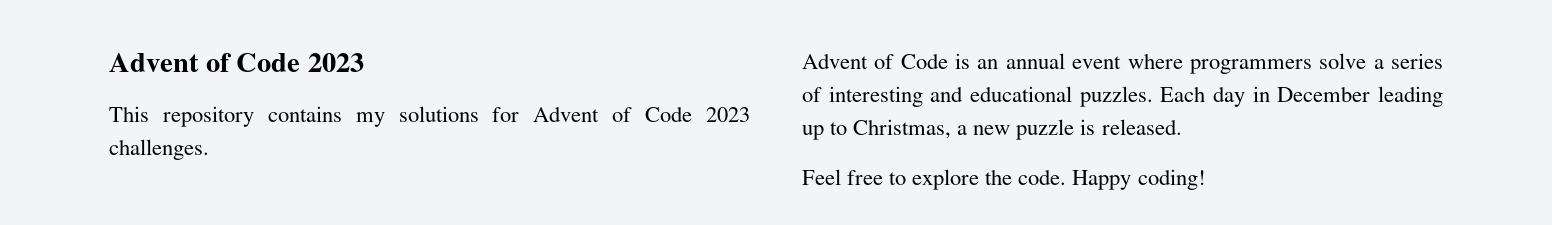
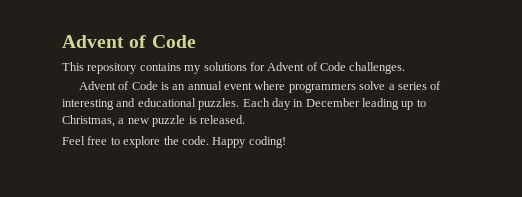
[109,53,365,72] Advent of Code 2023 -> [62,35,196,48] Advent of Code
[705,107,750,122] 2023 -> (346, 66) none

